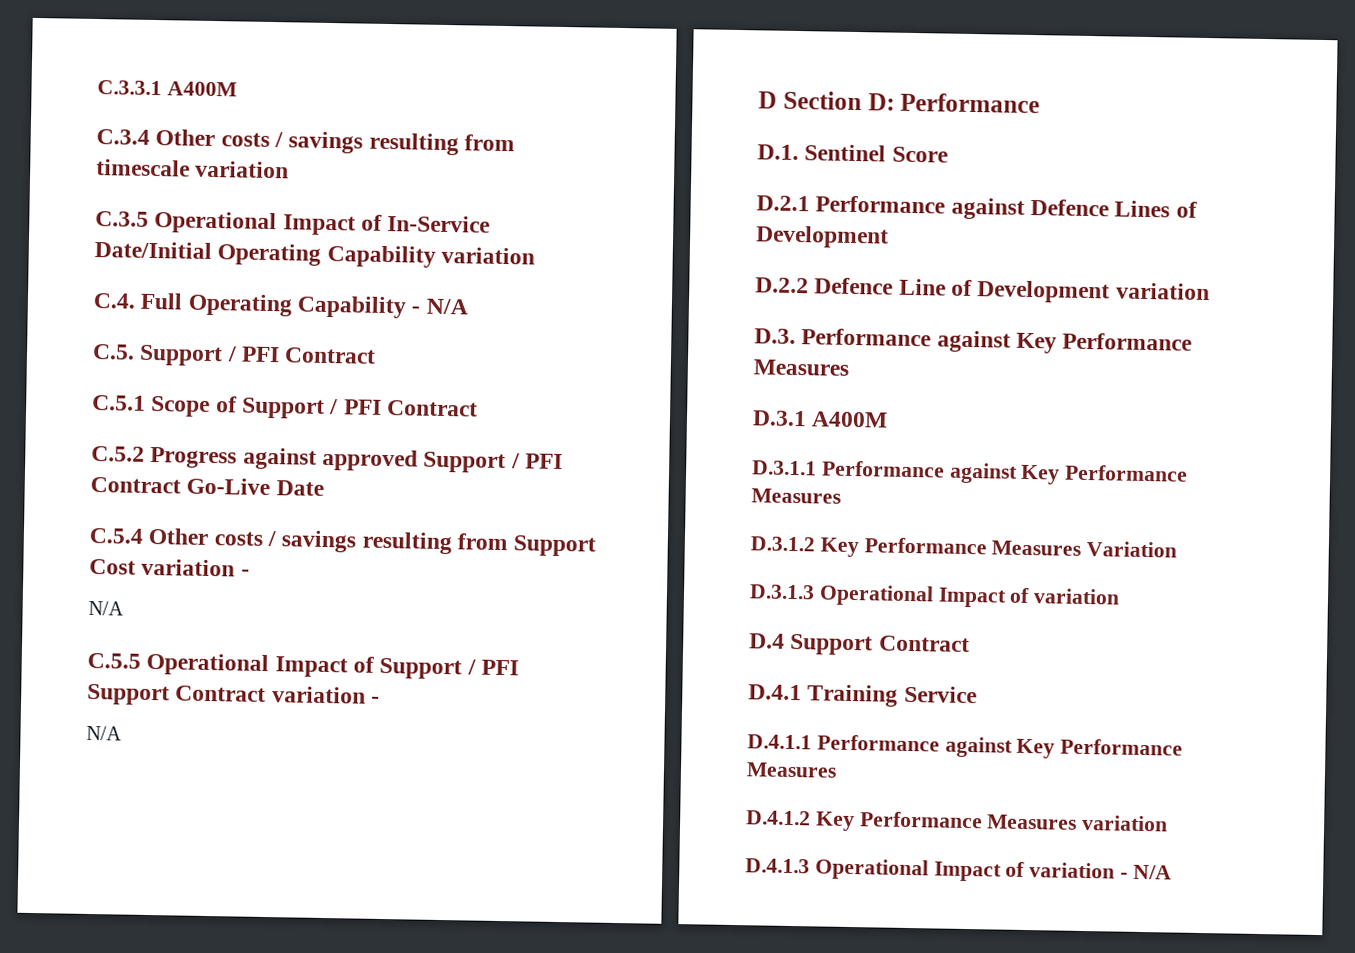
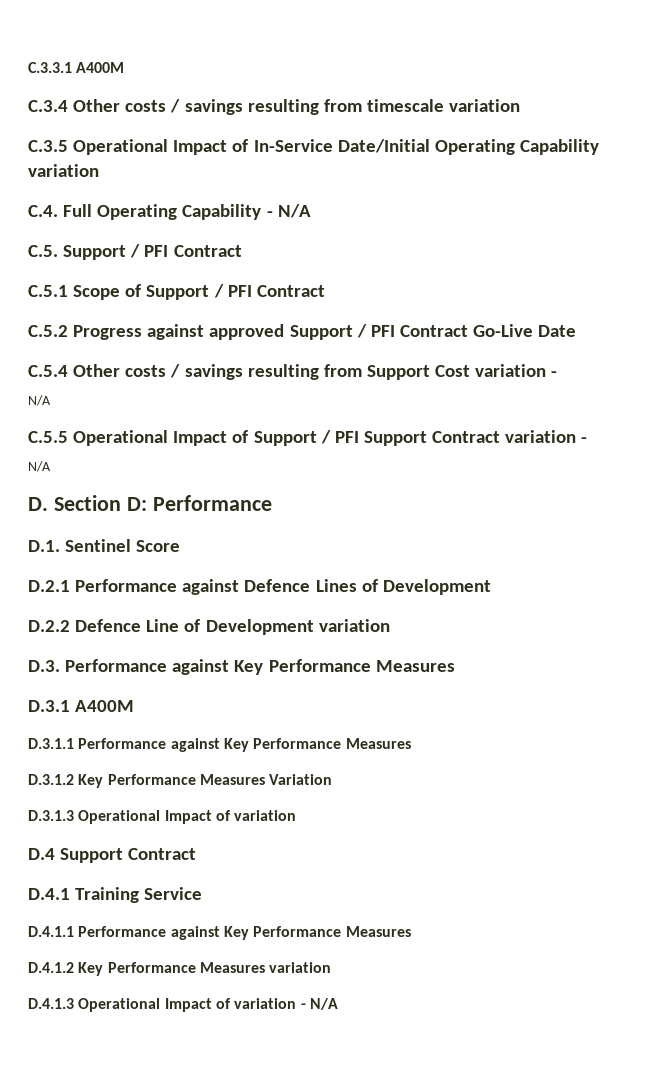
[758,91,777,109] D -> [28,497,48,511] D.

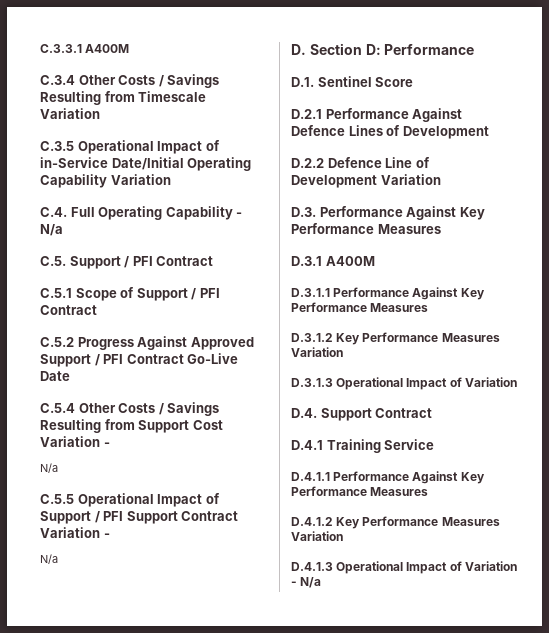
[125,99,521,115] costs / savings resulting from timescale variation -> [118,74,220,88] [40,91,207,105] [40,108,100,119] Costs / Savings Resulting from Timescale Variation
[253,139,333,152] In-Service -> [40,157,108,168] in-Service
[28,164,99,177] variation -> [110,174,171,185] Variation
[277,204,311,218] N/A -> [40,224,63,236] N/a
[147,324,285,340] against approved -> [137,336,254,350] Against Approved
[125,364,319,380] costs / savings resulting -> [118,402,220,416] [40,419,101,433] Costs / Savings Resulting
[475,364,558,377] [28,395,51,406] variation - // N/A -> [40,436,110,447] [40,463,58,473] Variation - // N/a
[505,430,588,443] [28,461,51,472] variation - // N/A -> [40,527,110,538] [40,554,58,564] Variation - // N/a
[182,579,240,595] against -> [412,108,463,122] Against
[318,619,390,632] variation -> [380,174,441,185] Variation
[172,659,230,675] against -> [406,206,457,220] Against
[170,738,220,752] against -> [412,287,459,300] Against
[234,810,297,821] [28,848,55,860] variation // D.4 -> [464,377,517,387] [291,408,317,418] Variation // D.4.
[170,926,220,940] against -> [412,471,459,484] Against
[269,962,332,973] variation -> [291,531,343,541] Variation
[234,998,338,1010] variation - N/A -> [464,561,517,571] [291,577,322,588] Variation - N/a

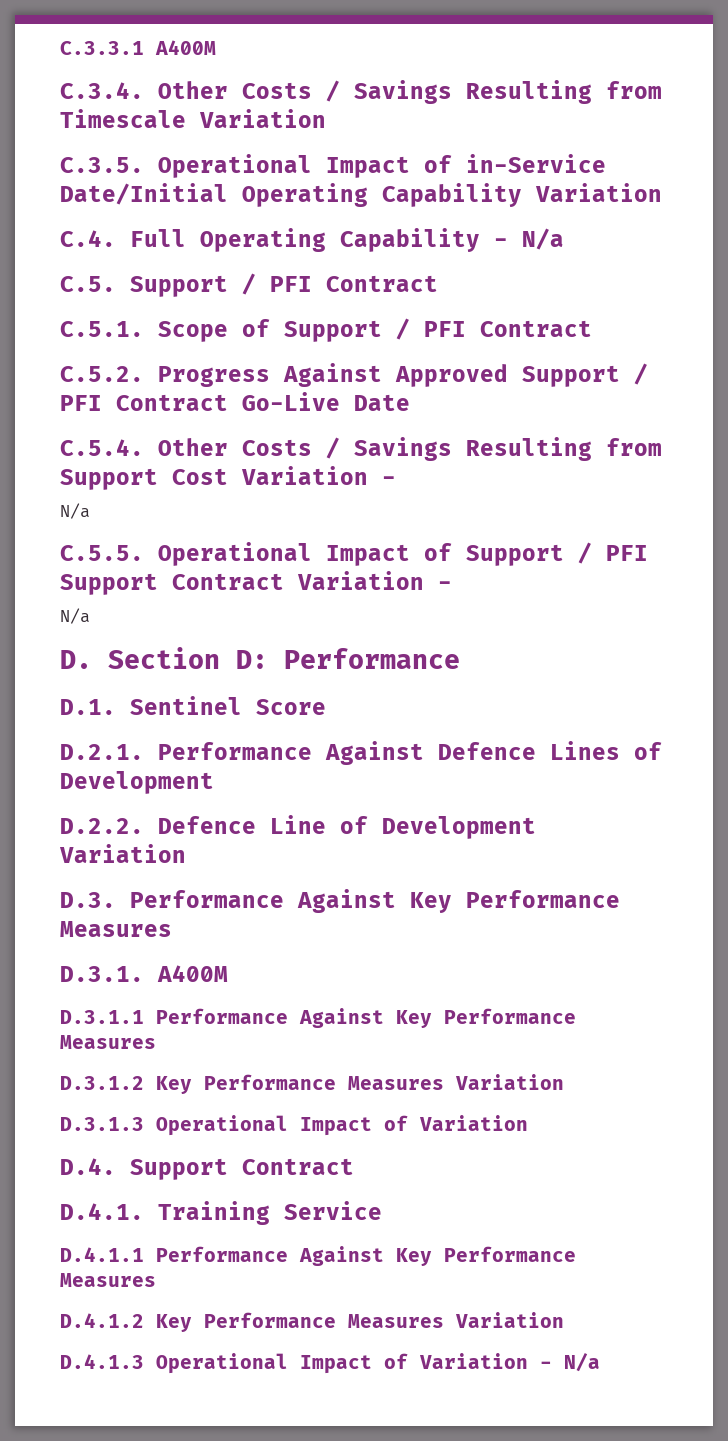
[40,75,75,85] C.3.4 -> [60,82,144,99] C.3.4.
[40,141,74,151] C.3.5 -> [60,157,144,173] C.3.5.
[40,288,72,298] C.5.1 -> [60,321,144,337] C.5.1.
[40,337,74,347] C.5.2 -> [60,366,144,382] C.5.2.
[40,403,75,413] C.5.4 -> [60,439,144,456] C.5.4.
[40,494,74,504] C.5.5 -> [60,545,144,561] C.5.5.
[291,109,322,119] D.2.1 -> [60,744,144,760] D.2.1.
[291,158,324,168] D.2.2 -> [60,818,144,834] D.2.2.
[291,256,322,266] D.3.1 -> [60,966,144,982] D.3.1.
[291,440,323,450] D.4.1 -> [60,1203,144,1220] D.4.1.

